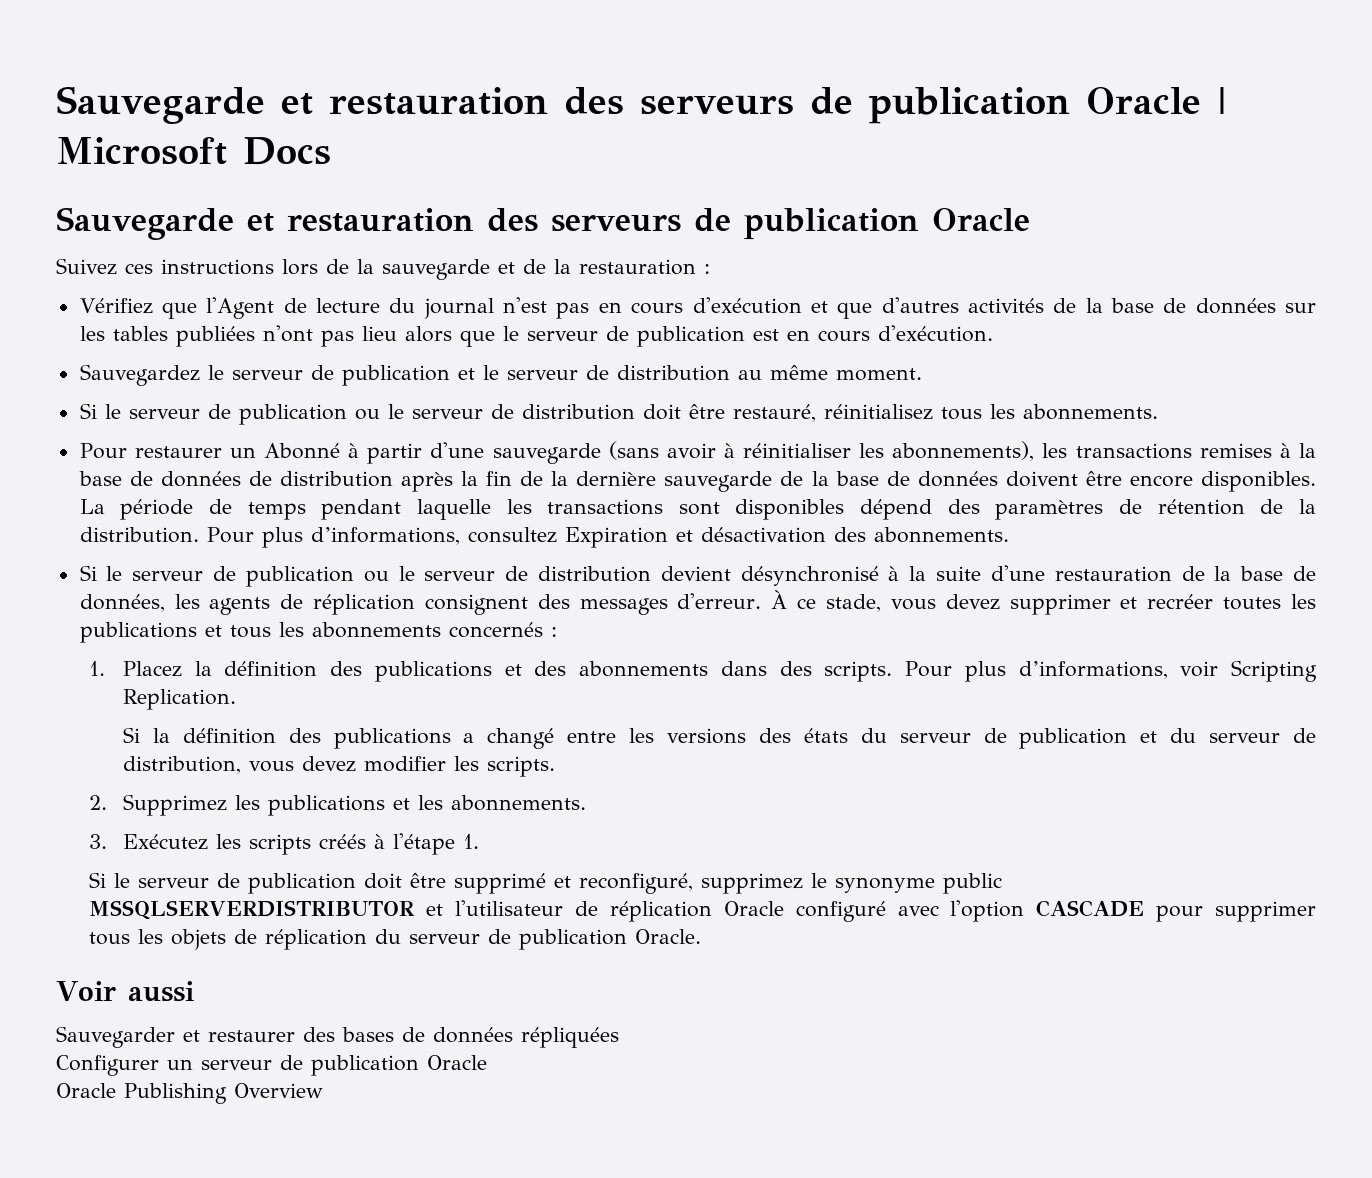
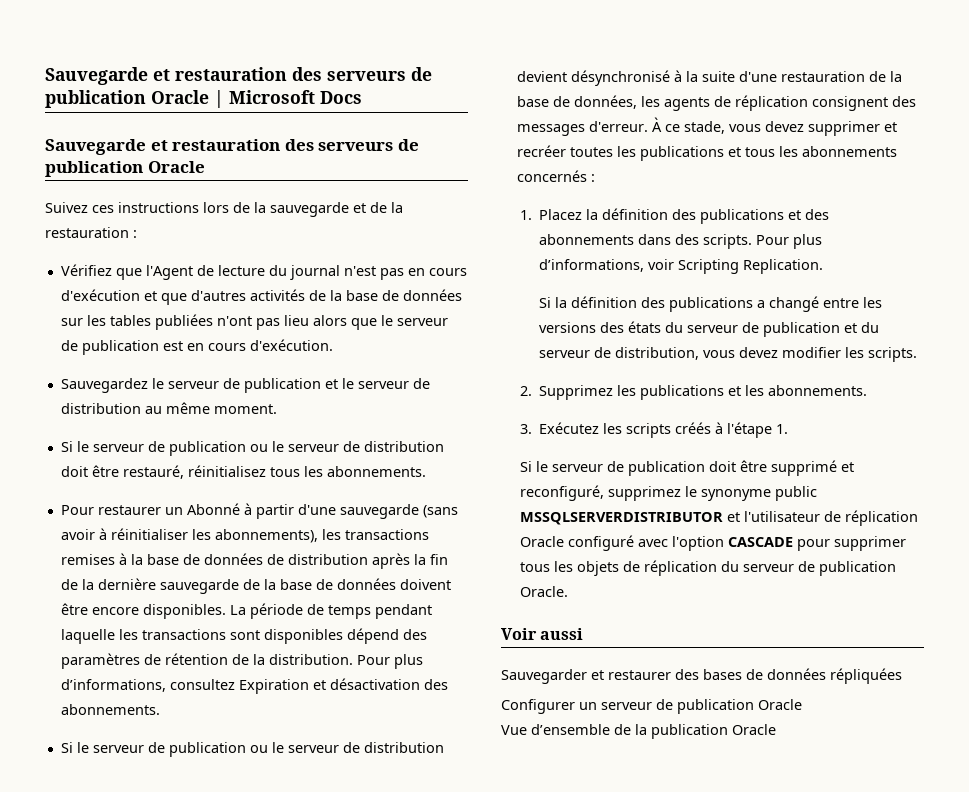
[56,1083,323,1104] Oracle Publishing Overview -> [501,724,776,739] Vue d’ensemble de la publication Oracle

